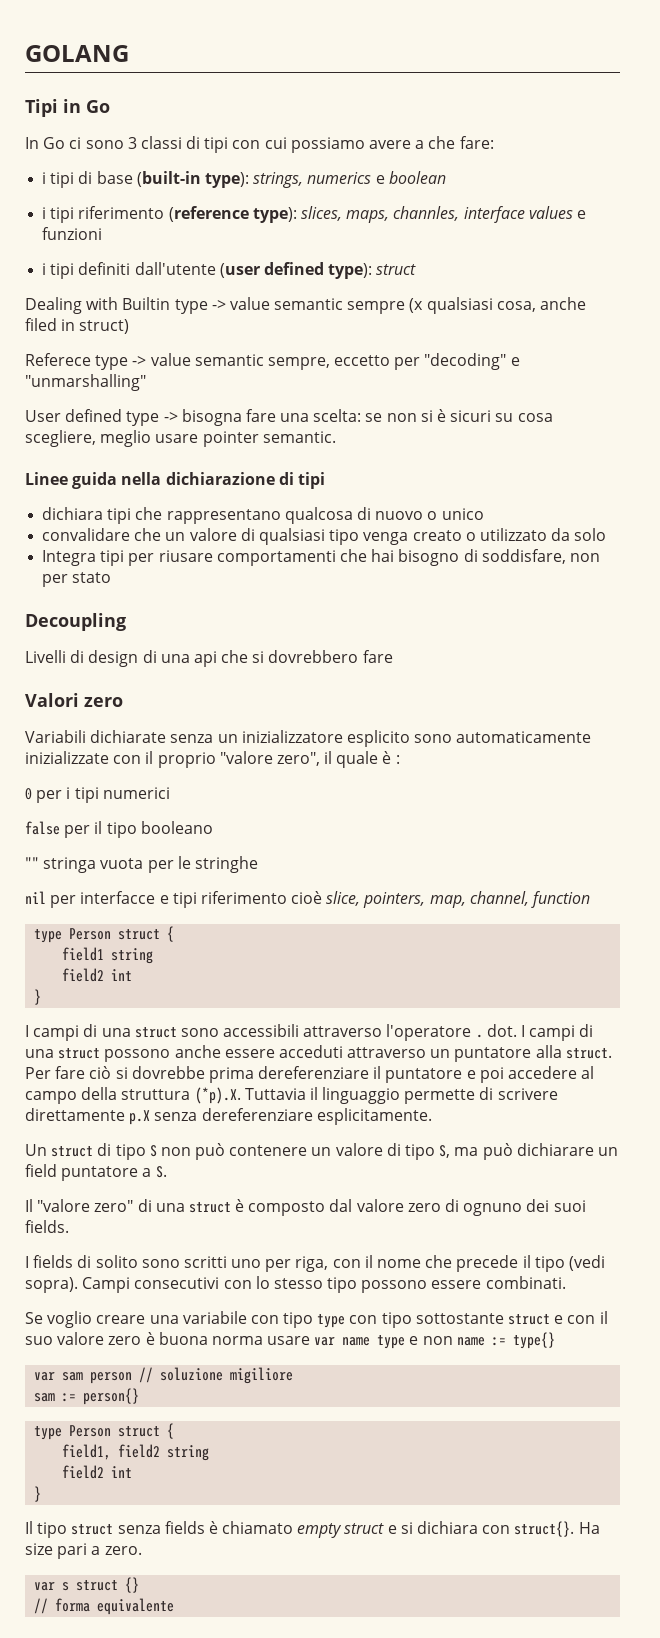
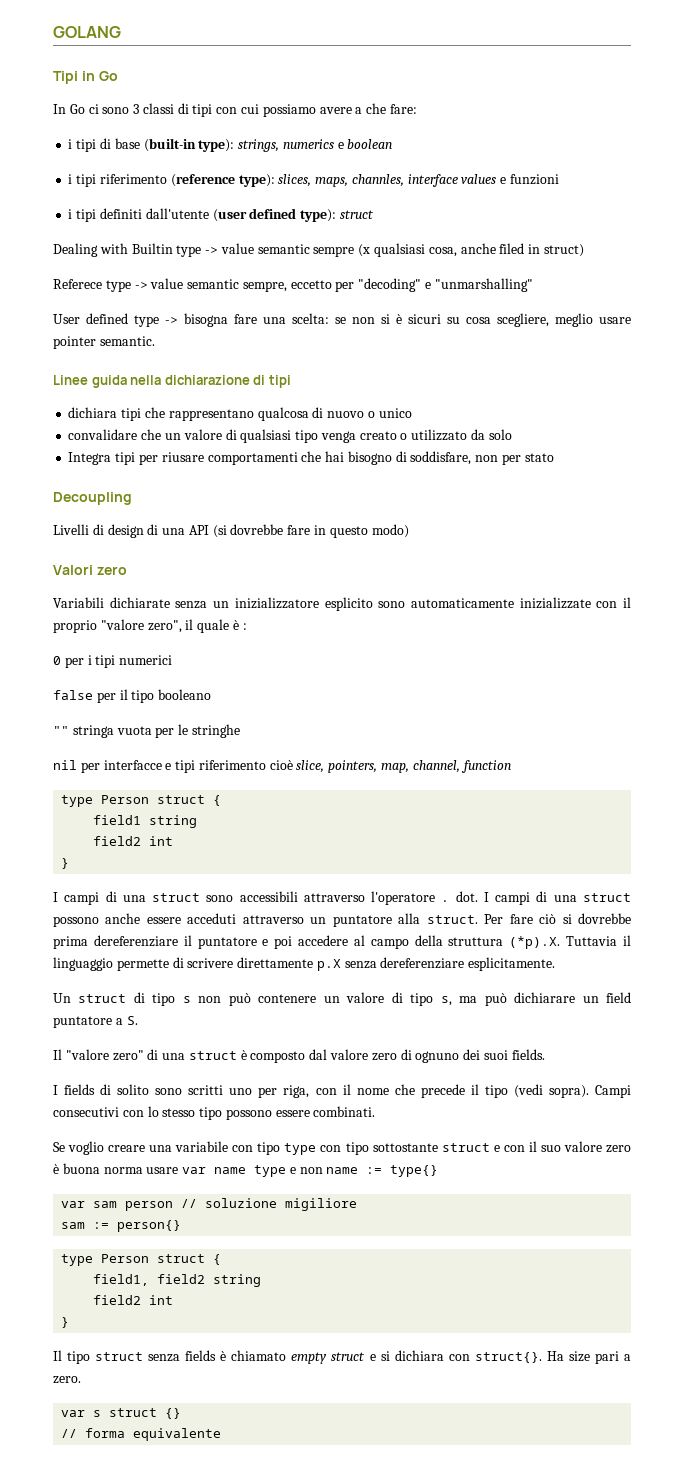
[193,650,393,667] api che si dovrebbero fare -> [188,524,409,538] API (si dovrebbe fare in questo modo)
[149,1145,157,1157] S -> [182,996,191,1003] s
[439,1145,451,1158] S, -> [440,996,452,1006] s,

